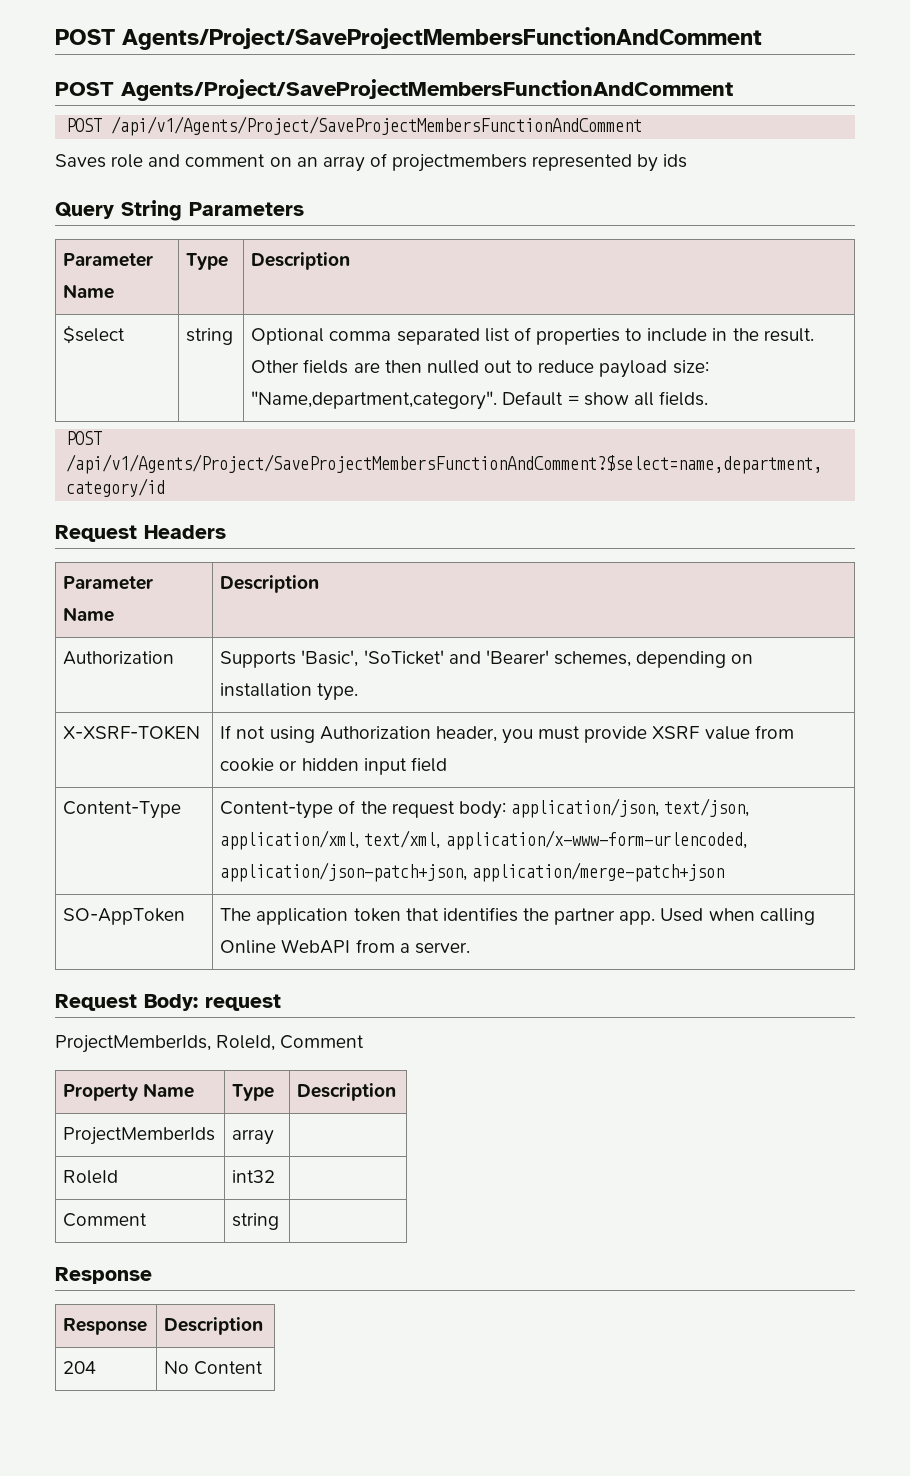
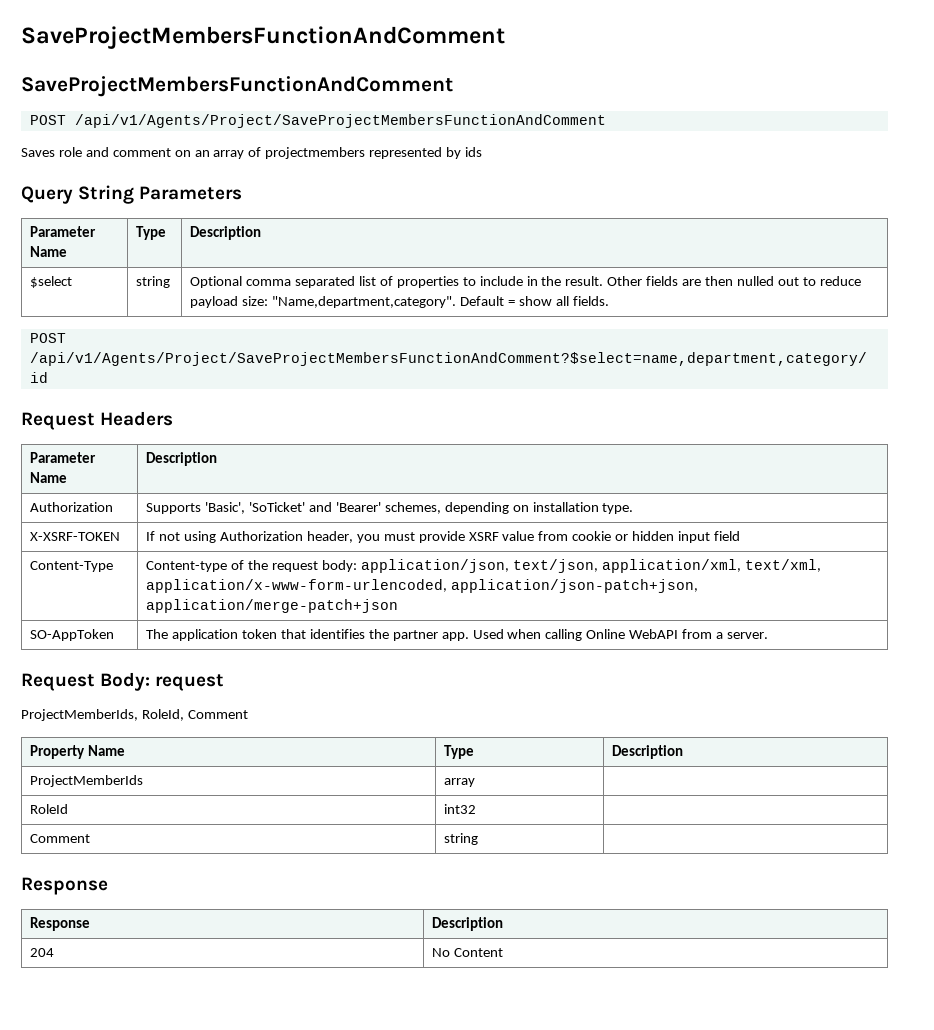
[55,27,762,50] [55,79,733,101] POST Agents/Project/SaveProjectMembersFunctionAndComment // POST Agents/Project/SaveProjectMembersFunctionAndComment -> [21,26,505,49] [21,76,453,97] SaveProjectMembersFunctionAndComment // SaveProjectMembersFunctionAndComment

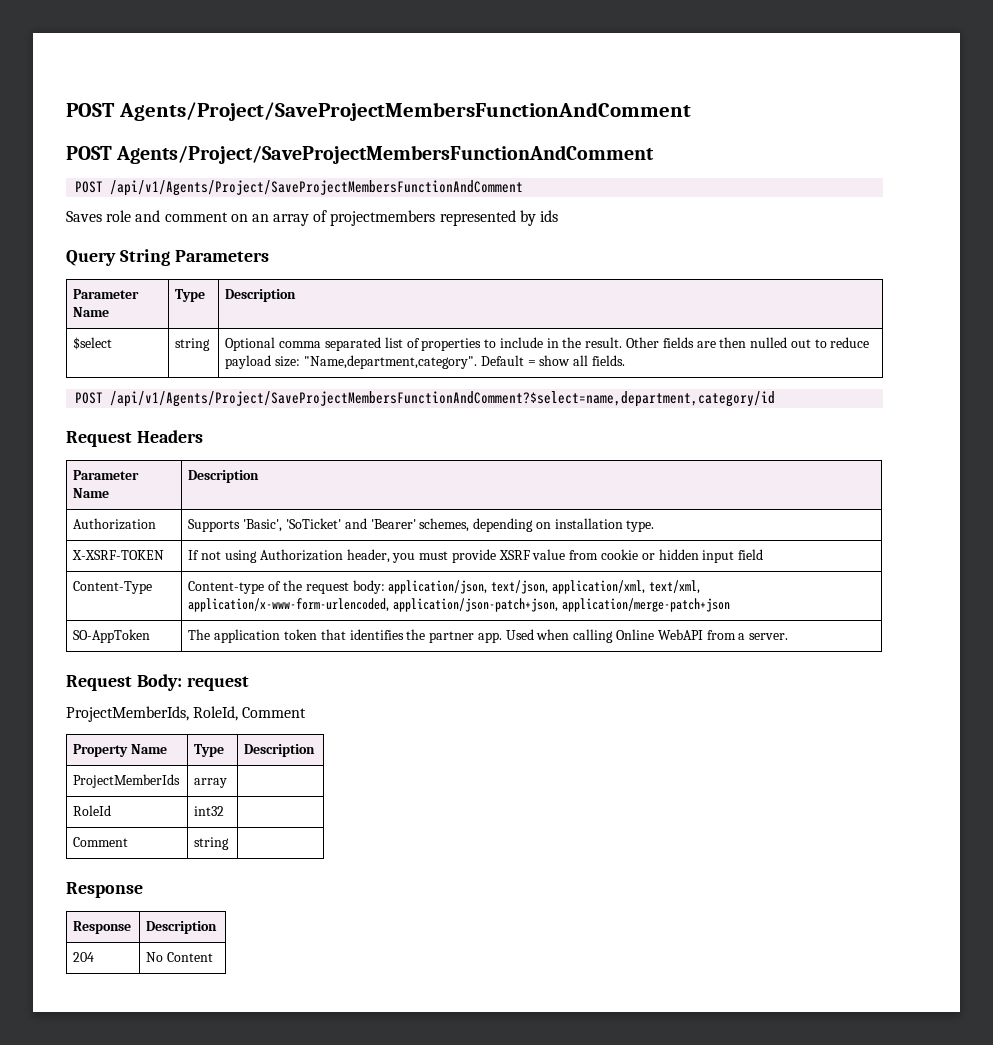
[21,26,505,49] [21,76,453,97] SaveProjectMembersFunctionAndComment // SaveProjectMembersFunctionAndComment -> [66,102,691,121] [66,145,655,164] POST Agents/Project/SaveProjectMembersFunctionAndComment // POST Agents/Project/SaveProjectMembersFunctionAndComment

